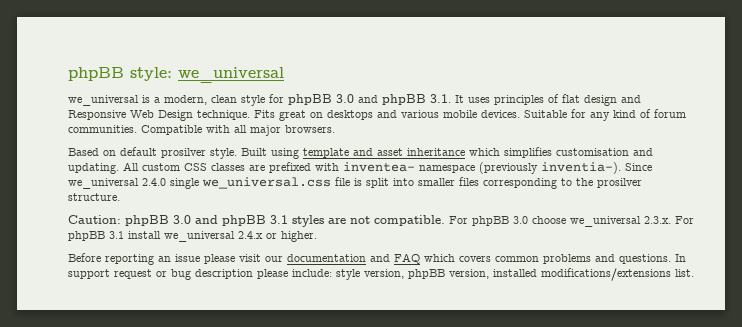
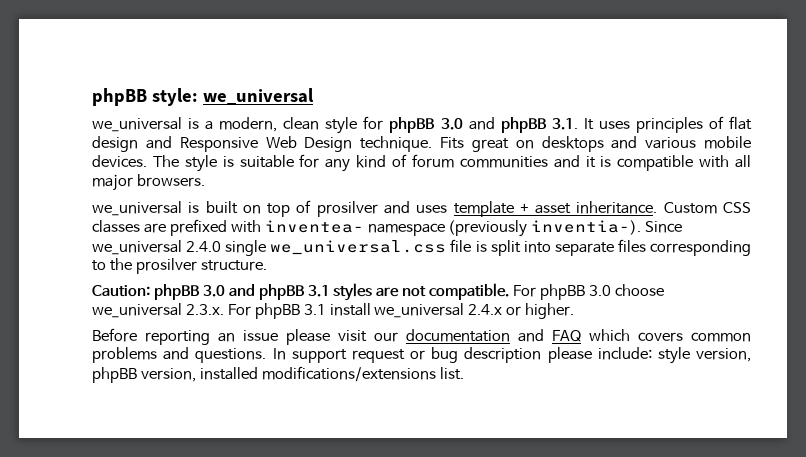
[524,110,567,118] Suitable -> [152,155,294,172] The style is suitable
[68,125,202,135] communities. Compatible -> [459,155,694,171] communities and it is compatible
[68,147,653,159] [68,162,180,174] Based on default prosilver style. Built using template and asset inheritance which simplifies customisation and updating. All custom -> [92,200,717,217] we_universal is built on top of prosilver and uses template + asset inheritance. Custom
[418,178,455,186] smaller -> [554,242,614,256] separate

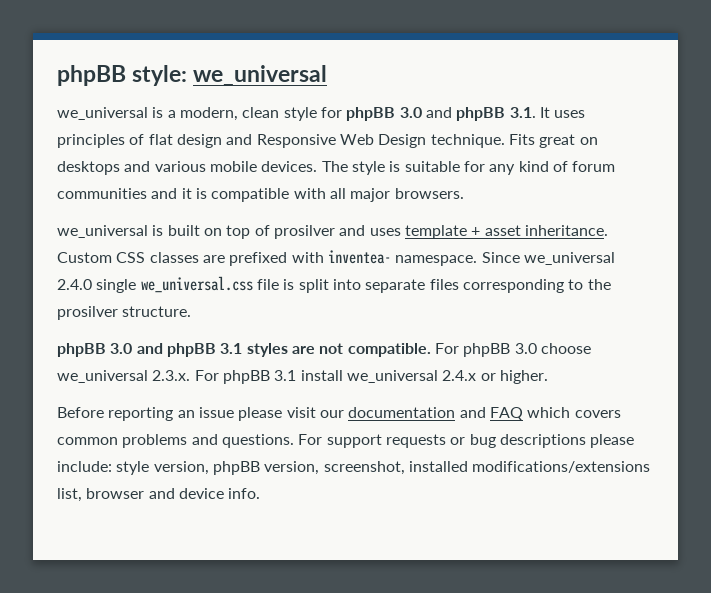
[367,220,642,237] namespace (previously inventia-). -> [395,255,478,266] namespace.
[92,285,150,297] Caution: -> (192, 311) none
[272,348,405,363] In support request -> [298,434,446,448] For support requests
[464,347,542,363] description -> [499,434,586,448] descriptions
(196, 375) none -> [323,461,405,475] screenshot,
[439,367,464,380] list. -> [57,488,261,502] list, browser and device info.

